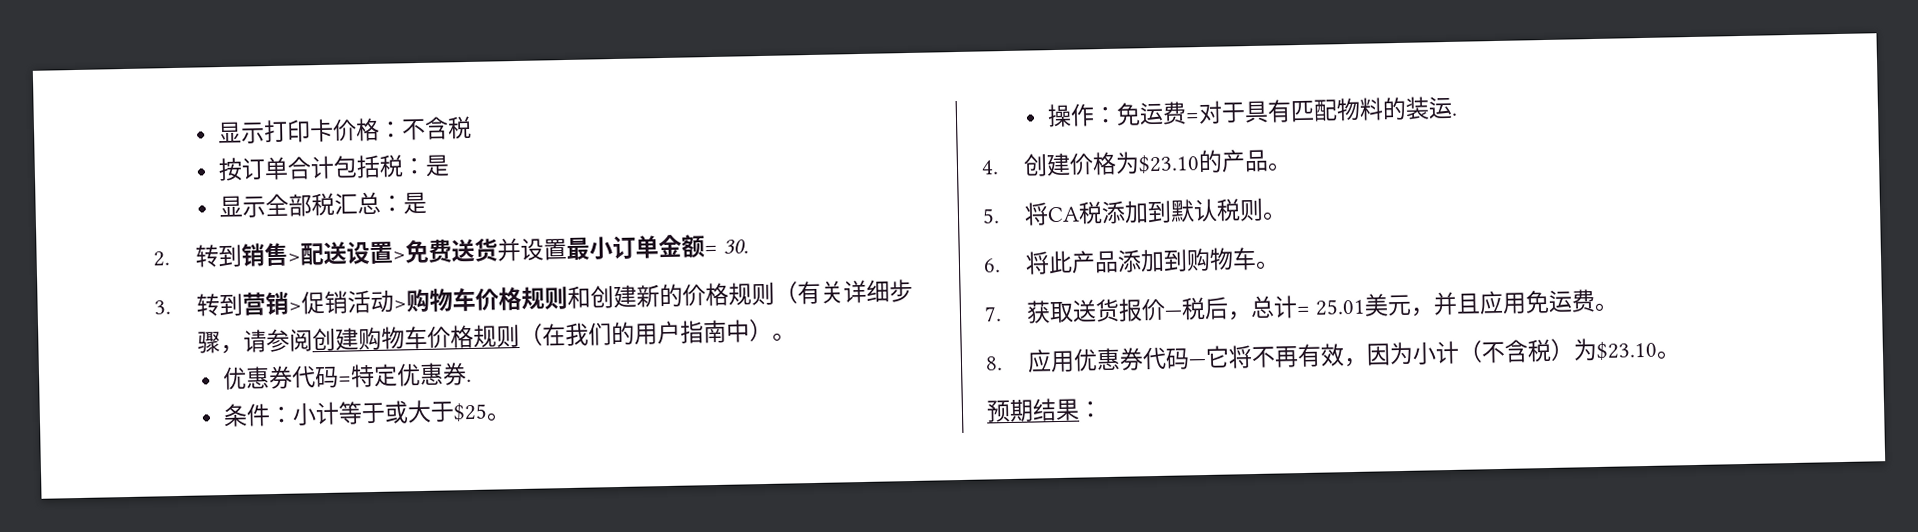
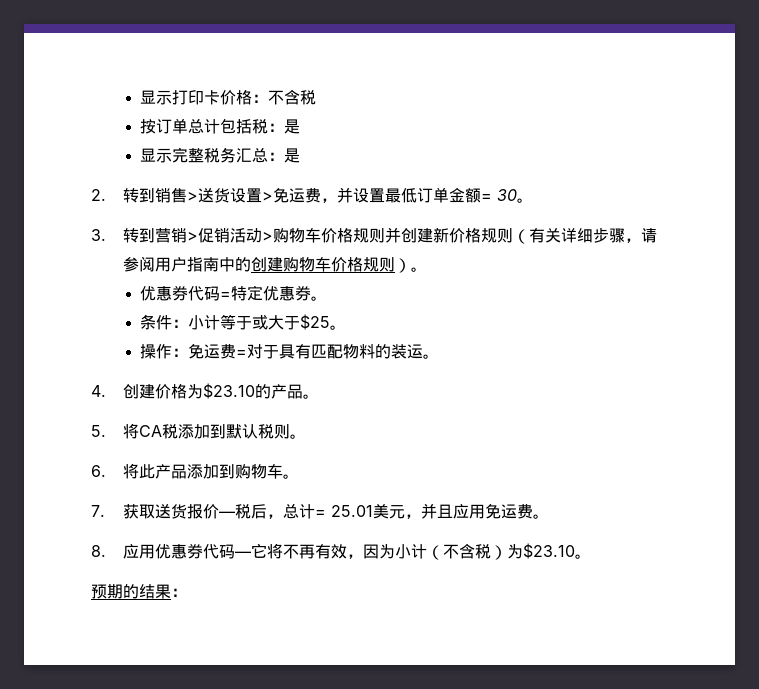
[287,156,313,180] 合 -> [188,119,205,134] 总
[265,192,336,217] 全部税 -> [172,147,237,163] 完整税务
[299,241,347,266] 配送 -> [197,187,230,203] 送货
[427,238,498,263] 费送货 -> [288,188,337,203] 运费，
[588,236,613,260] 小 -> [400,188,417,203] 低
[722,239,749,254] 30. -> [496,189,533,203] 30。
[566,283,683,310] 和创建新的 -> [384,227,449,243] 并创建新
(313, 340) none -> [154,257,251,272] 用户指南中的
[518,319,750,347] （在我们的用户指南中 -> (395, 264) none
[466,378,473,383] . -> [311,296,328,301] 。
[1451,112,1459,116] . -> [423,354,440,359] 。
(1034, 410) none -> [123,584,139,599] 的

